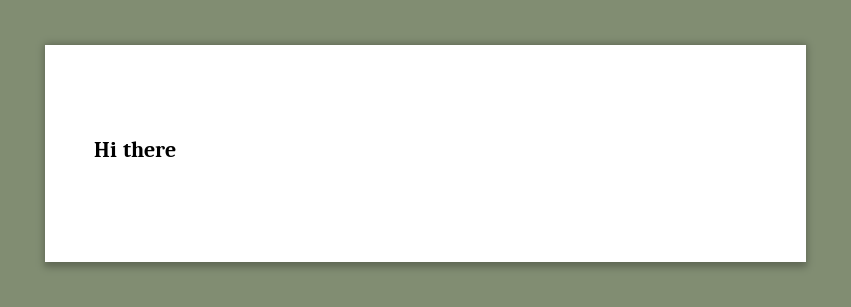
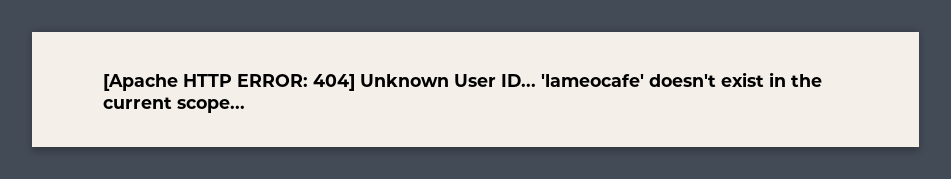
[94,141,176,157] Hi there -> [103,72,822,91] [103,97,245,113] [Apache HTTP ERROR: 404] Unknown User ID... 'lameocafe' doesn't exist in the current scope...

